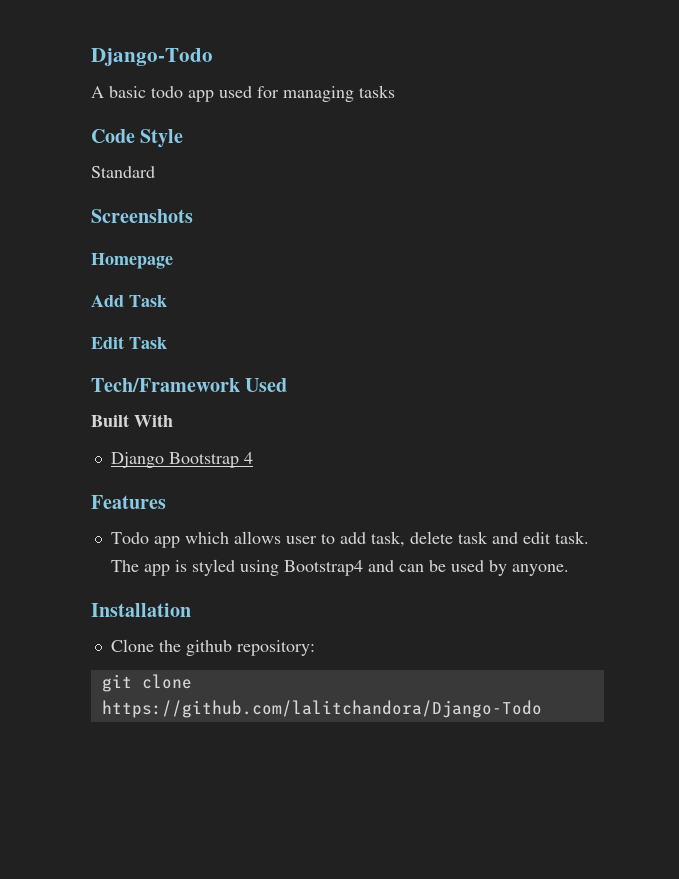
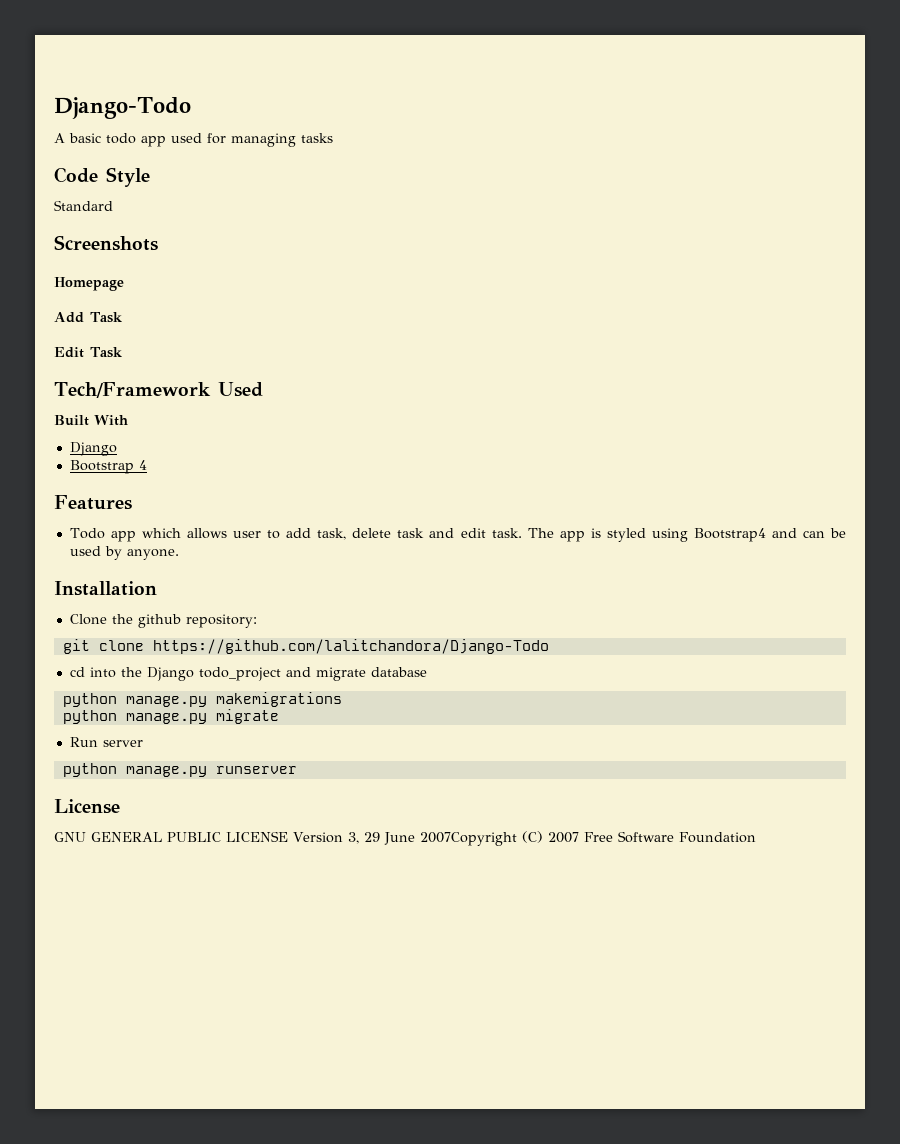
(164, 460) none -> (117, 449) //
(542, 709) none -> [69,667,427,681] [62,692,342,707] [62,709,279,724] [69,737,143,747] [62,763,297,777] [54,799,120,814] [54,831,756,846] // cd into the Django todo_project and migrate database // python manage.py makemigrations // python manage.py migrate // Run server // python manage.py runserver // License // GNU GENERAL PUBLIC LICENSE Version 3, 29 June 2007Copyright (C) 2007 Free Software Foundation

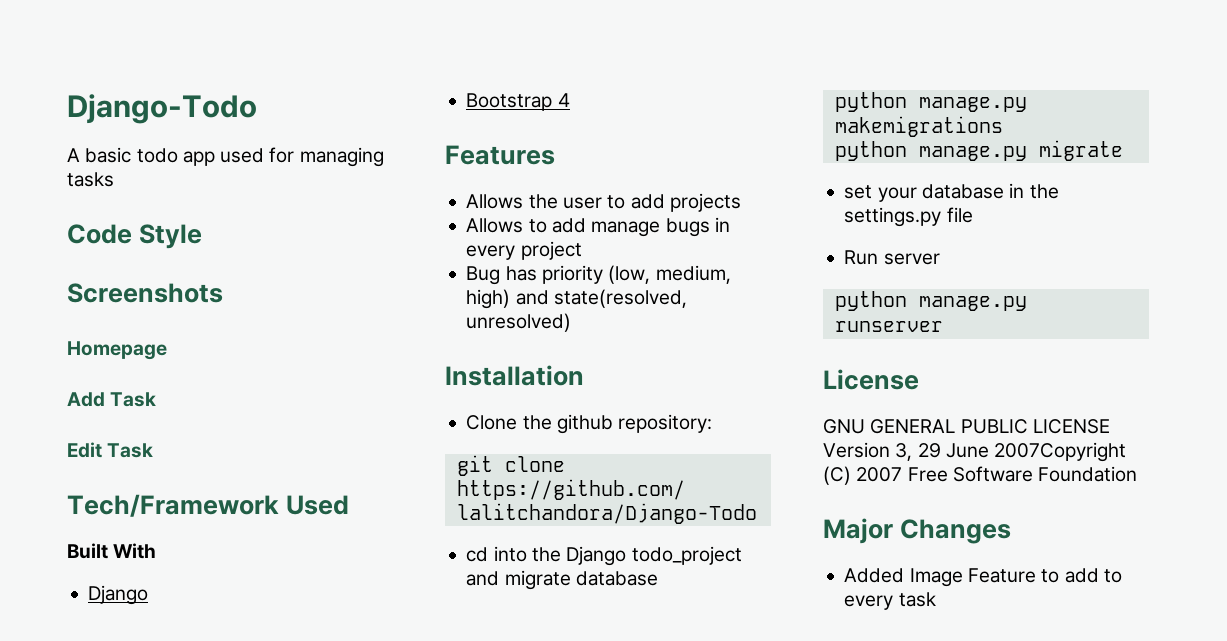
[54,200,113,211] // Standard -> (203, 236) none
[69,528,846,542] [69,546,179,560] Todo app which allows user to add task, delete task and edit task. The app is styled using Bootstrap4 and can be used by anyone. -> [466,193,741,212] [466,217,730,237] [466,241,582,260] [466,265,731,285] [466,289,687,309] [466,313,572,332] Allows the user to add projects // Allows to add manage bugs in every project // Bug has priority (low, medium, high) and state(resolved, unresolved)
(279, 716) none -> [844,183,1059,202] [844,207,973,227] // set your database in the settings.py file
(756, 837) none -> [823,518,1012,544] [844,568,1122,587] [844,592,936,610] // Major Changes // Added Image Feature to add to every task

